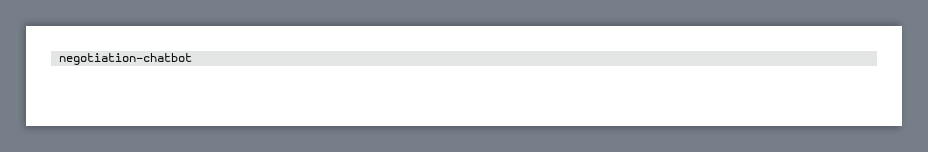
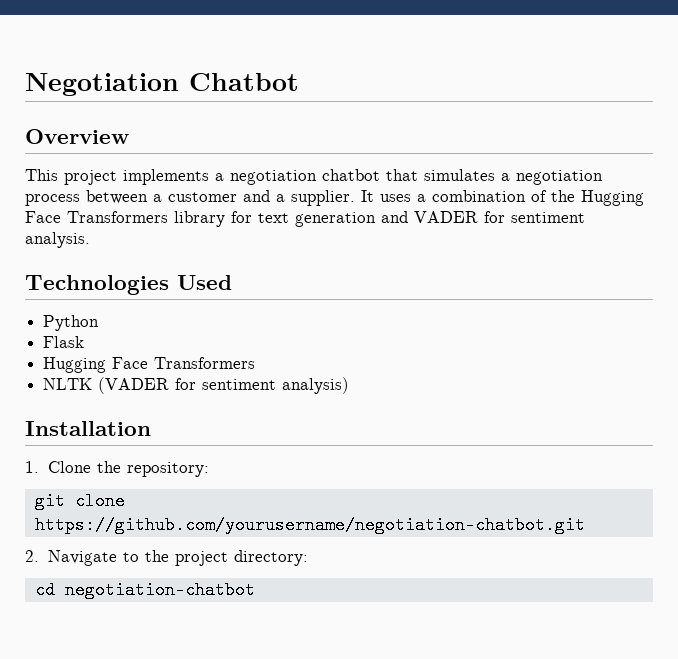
(59, 59) none -> [25,73,299,96] [25,129,129,144] [25,169,603,185] [25,190,644,206] [25,211,585,227] [25,232,90,248] [25,275,232,295] [43,315,100,331] [43,336,85,348] [43,357,256,373] [43,377,350,394] [25,421,151,436] [25,461,209,477] [34,492,125,510] [34,516,585,534] [25,550,308,566] [34,581,55,599] Negotiation Chatbot // Overview // This project implements a negotiation chatbot that simulates a negotiation process between a customer and a supplier. It uses a combination of the Hugging Face Transformers library for text generation and VADER for sentiment analysis. // Technologies Used // Python // Flask // Hugging Face Transformers // NLTK (VADER for sentiment analysis) // Installation // 1. Clone the repository: // git clone https://github.com/yourusername/negotiation-chatbot.git // 2. Navigate to the project directory: // cd

